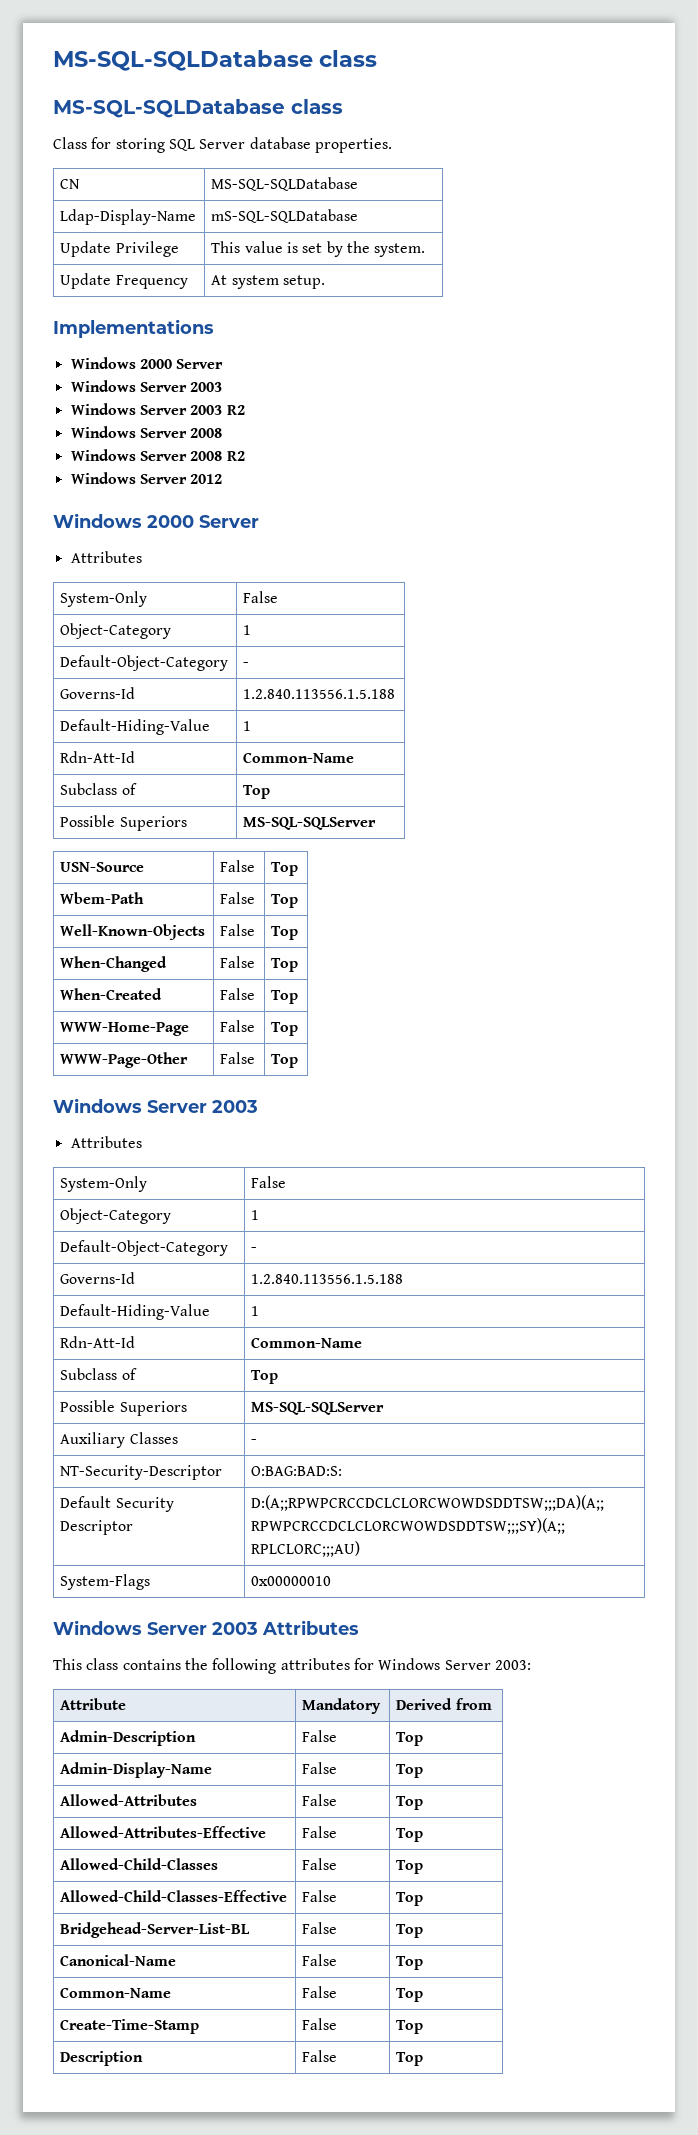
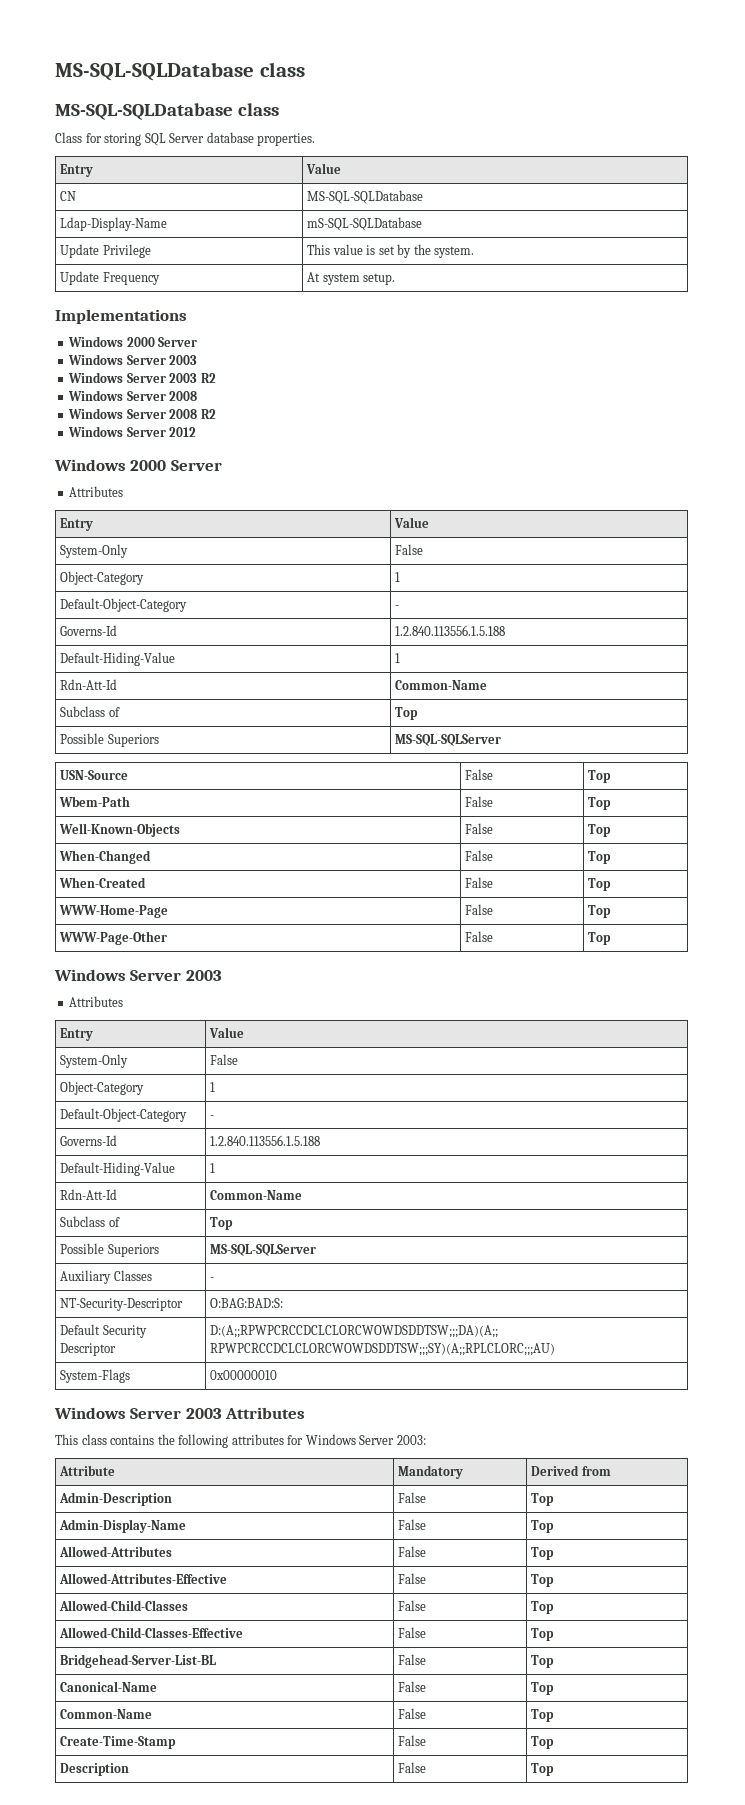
(392, 145) none -> [60,164,94,177] [306,163,342,174] // Entry | Value
(142, 557) none -> [60,518,94,531] [394,517,430,528] // Entry | Value
(142, 1142) none -> [60,1028,94,1041] [209,1027,245,1038] // Entry | Value

